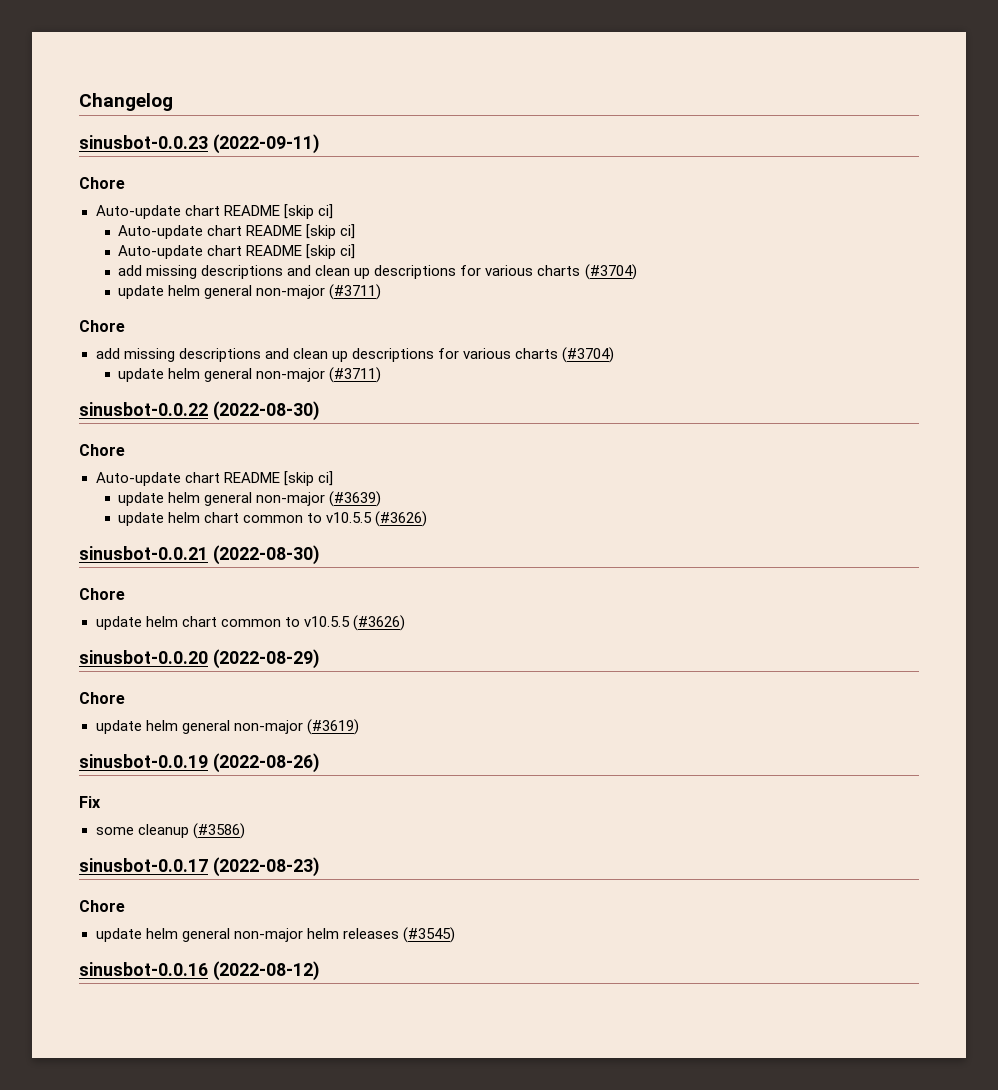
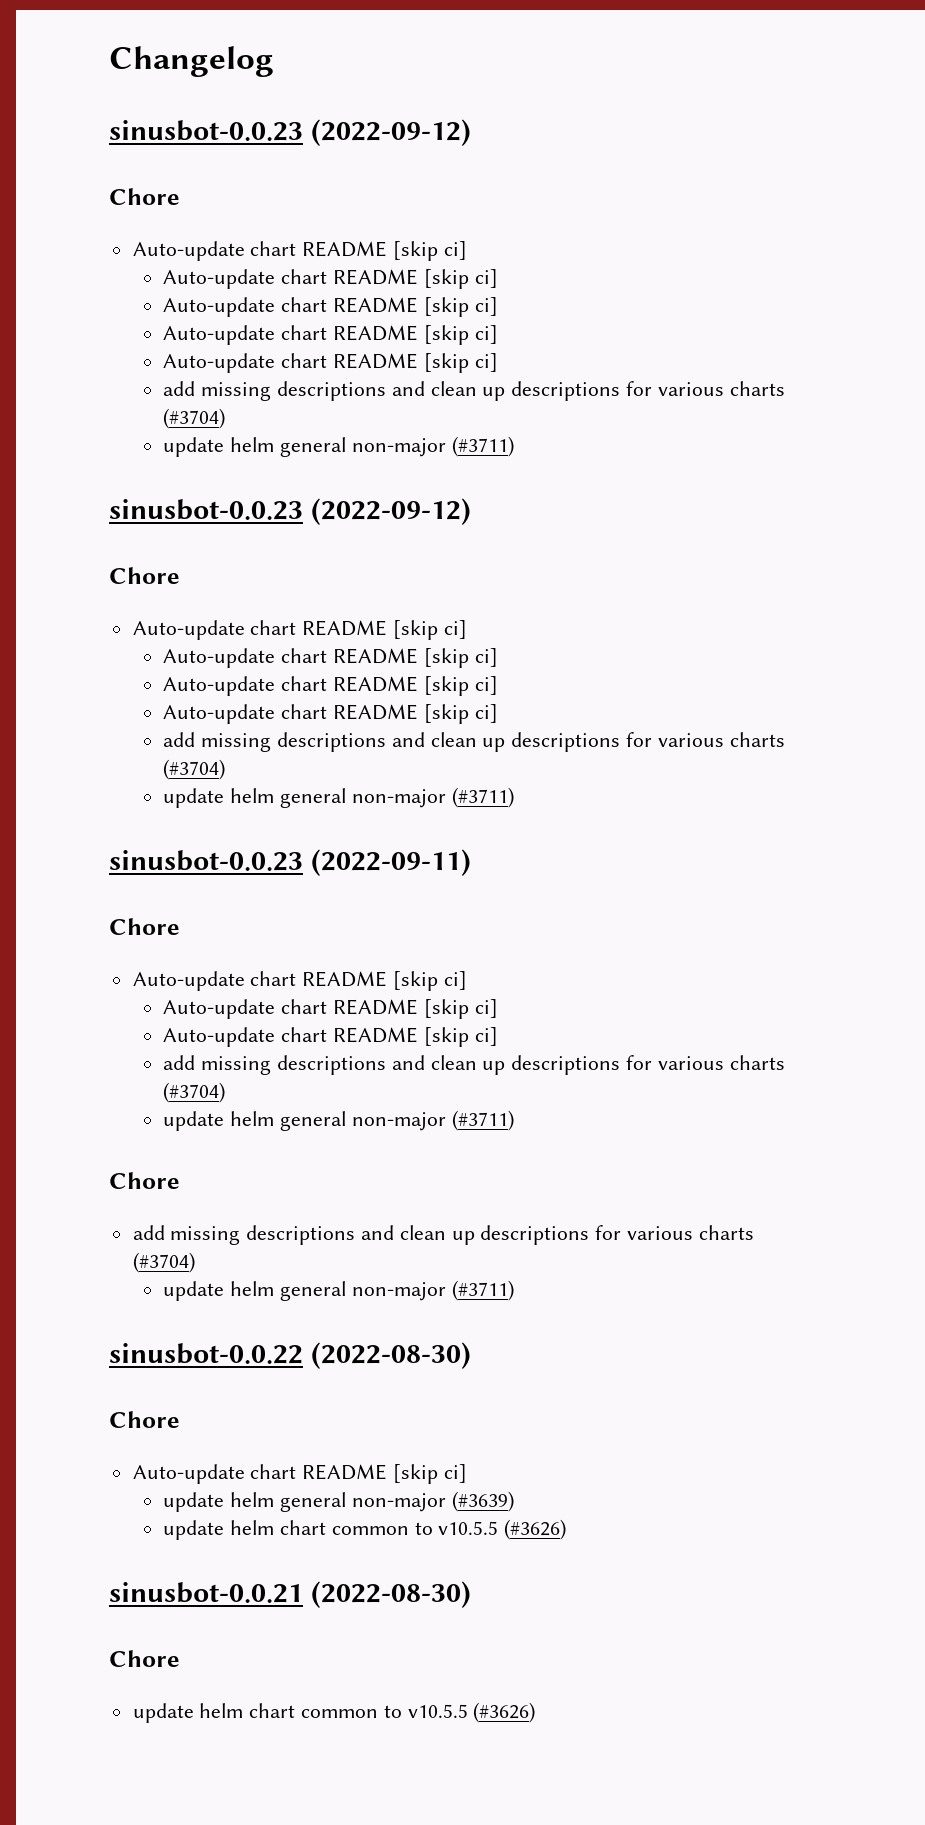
(173, 102) none -> [109,119,471,146] [109,188,180,205] [132,241,467,261] [163,269,498,289] [163,297,498,317] [163,325,498,345] [163,353,498,373] [163,381,785,401] [163,408,226,429] [163,436,514,457] [109,498,471,525] [109,567,180,584] [132,620,467,640] [163,648,498,668] [163,676,498,696] [163,704,498,724] [163,732,785,752] [163,759,226,780] [163,787,514,808] // sinusbot-0.0.23 (2022-09-12) // Chore // Auto-update chart README [skip ci] // Auto-update chart README [skip ci] // Auto-update chart README [skip ci] // Auto-update chart README [skip ci] // Auto-update chart README [skip ci] // add missing descriptions and clean up descriptions for various charts (#3704) // update helm general non-major (#3711) // sinusbot-0.0.23 (2022-09-12) // Chore // Auto-update chart README [skip ci] // Auto-update chart README [skip ci] // Auto-update chart README [skip ci] // Auto-update chart README [skip ci] // add missing descriptions and clean up descriptions for various charts (#3704) // update helm general non-major (#3711)
[79,649,319,669] [79,692,125,704] [95,719,359,735] [79,753,319,773] [79,796,101,808] [95,823,245,839] [79,857,319,877] [79,900,125,912] [95,927,455,943] [79,961,319,981] // sinusbot-0.0.20 (2022-08-29) // Chore // update helm general non-major (#3619) // sinusbot-0.0.19 (2022-08-26) // Fix // some cleanup (#3586) // sinusbot-0.0.17 (2022-08-23) // Chore // update helm general non-major helm releases (#3545) // sinusbot-0.0.16 (2022-08-12) -> (536, 1712) none

